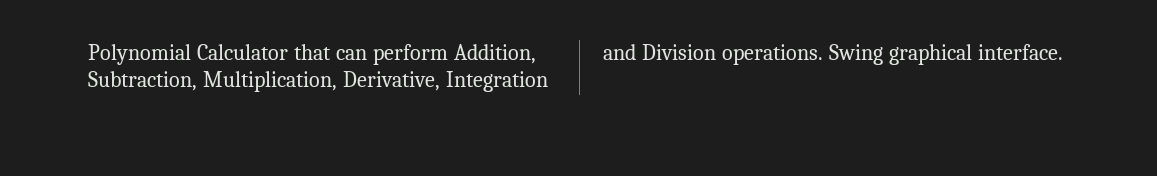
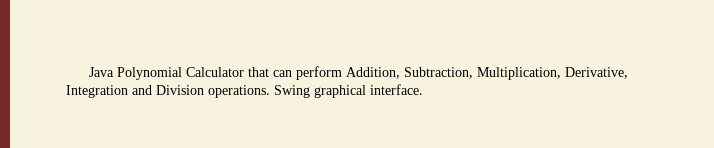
(88, 54) none -> [89,67,115,77] Java

